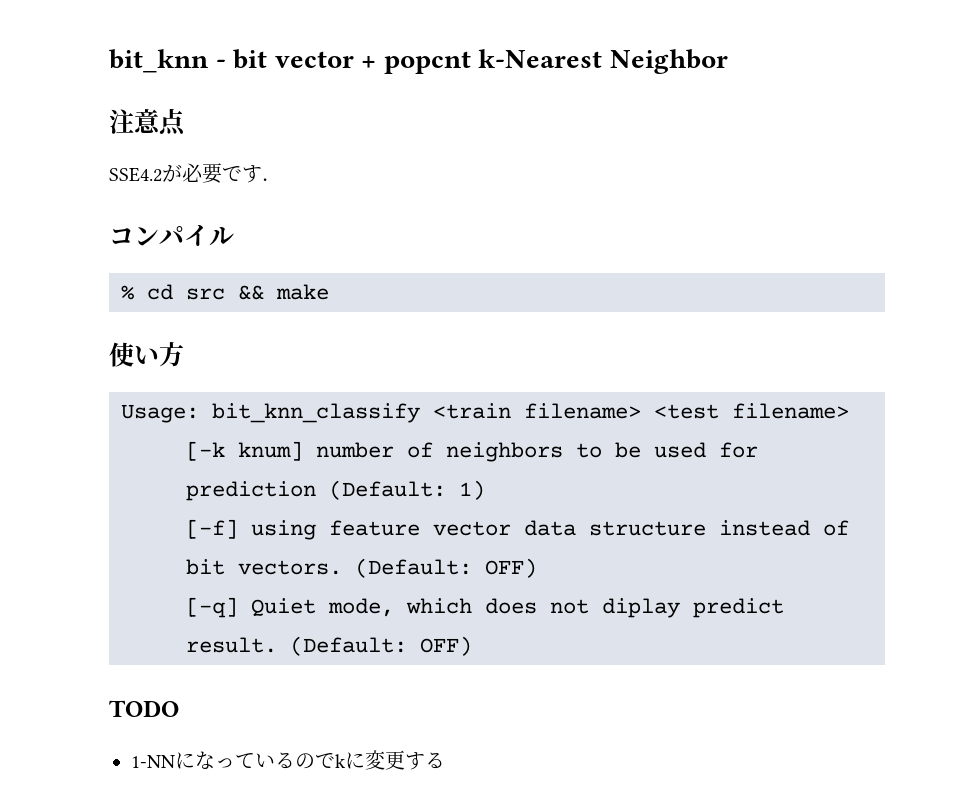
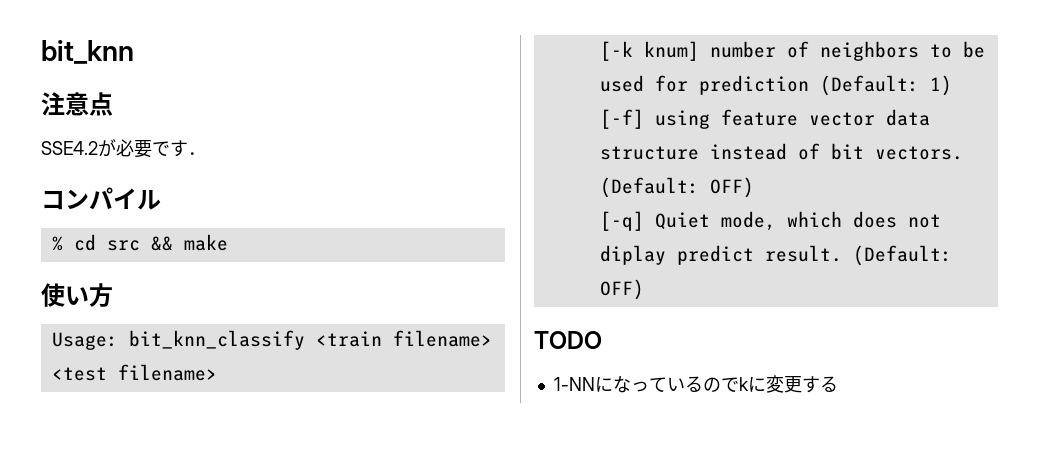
[215,49,728,74] - bit vector + popcnt k-Nearest Neighbor -> (134, 52) none

